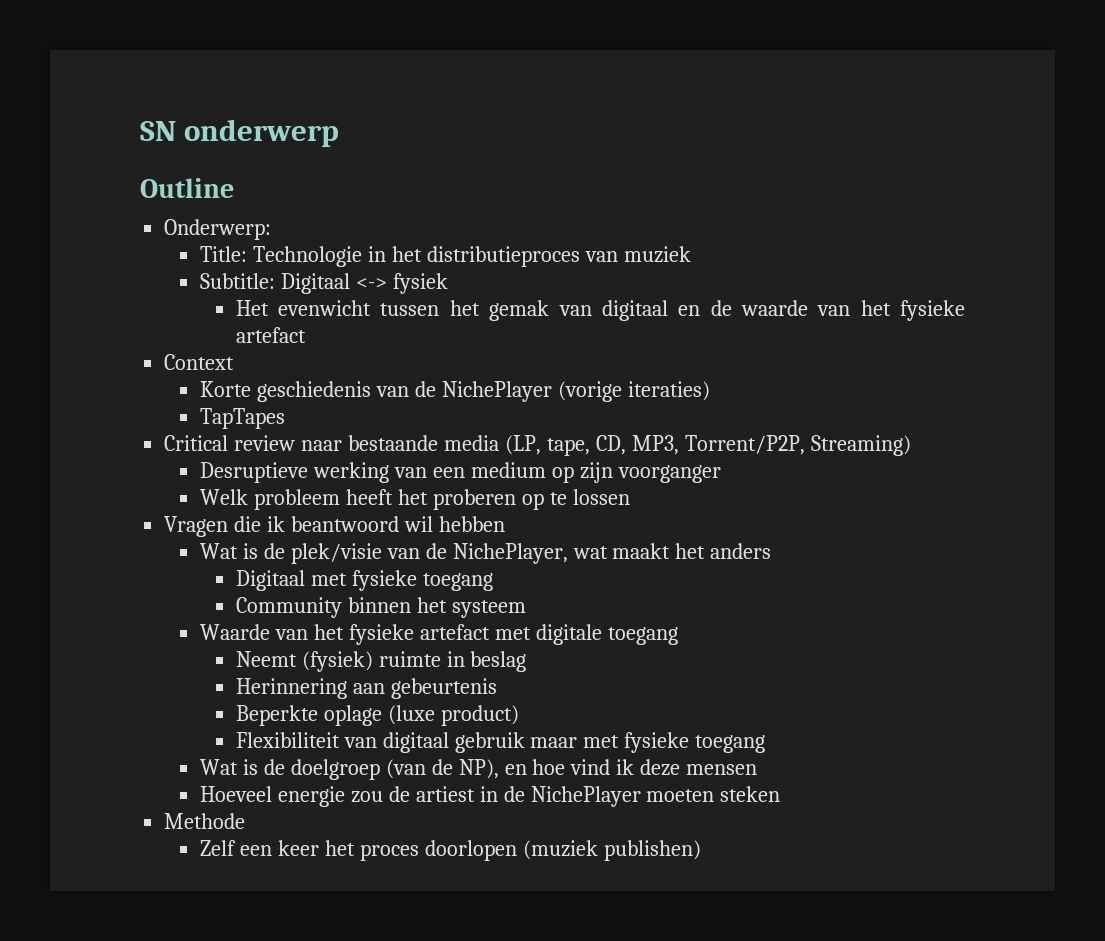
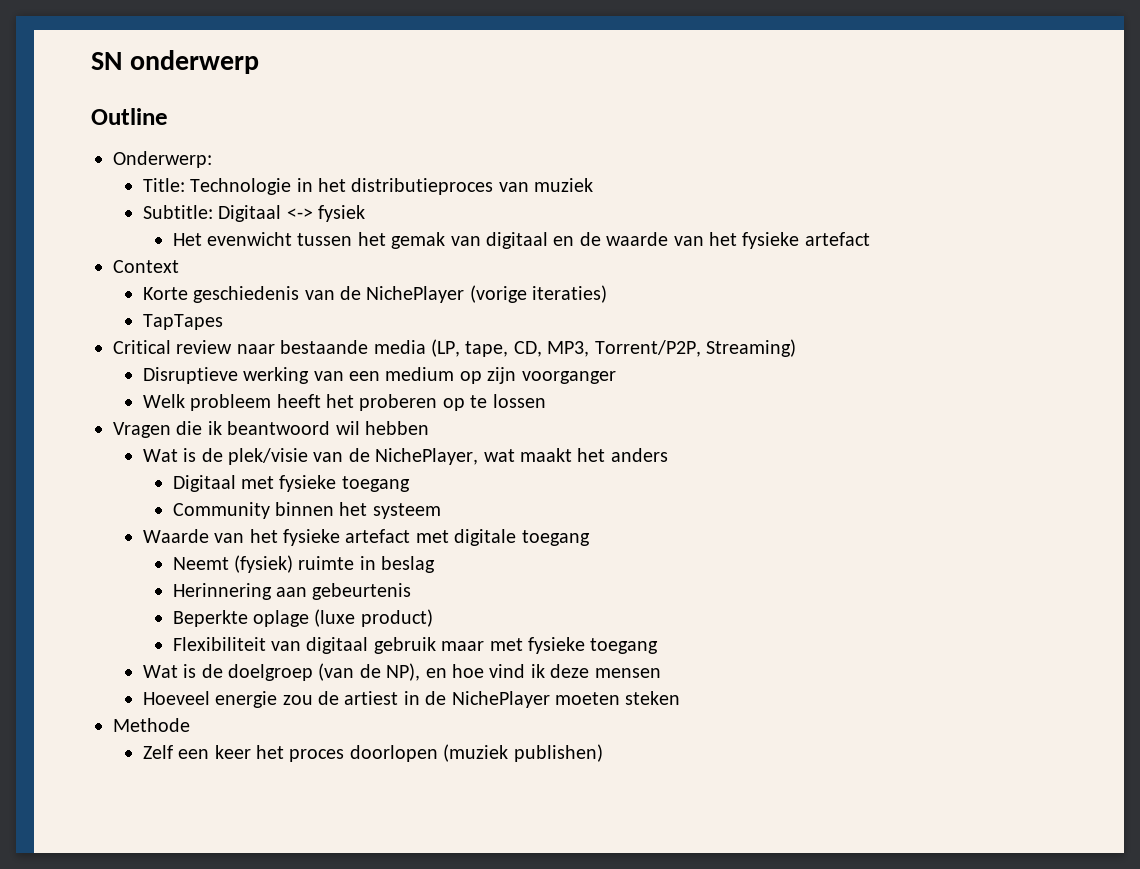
[199,462,308,483] Desruptieve -> [142,367,238,384] Disruptieve

